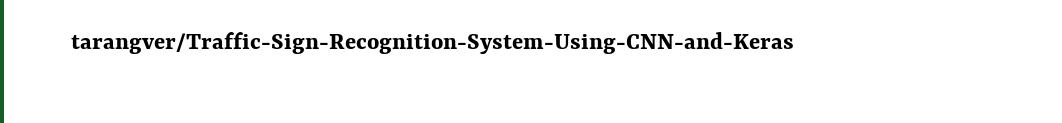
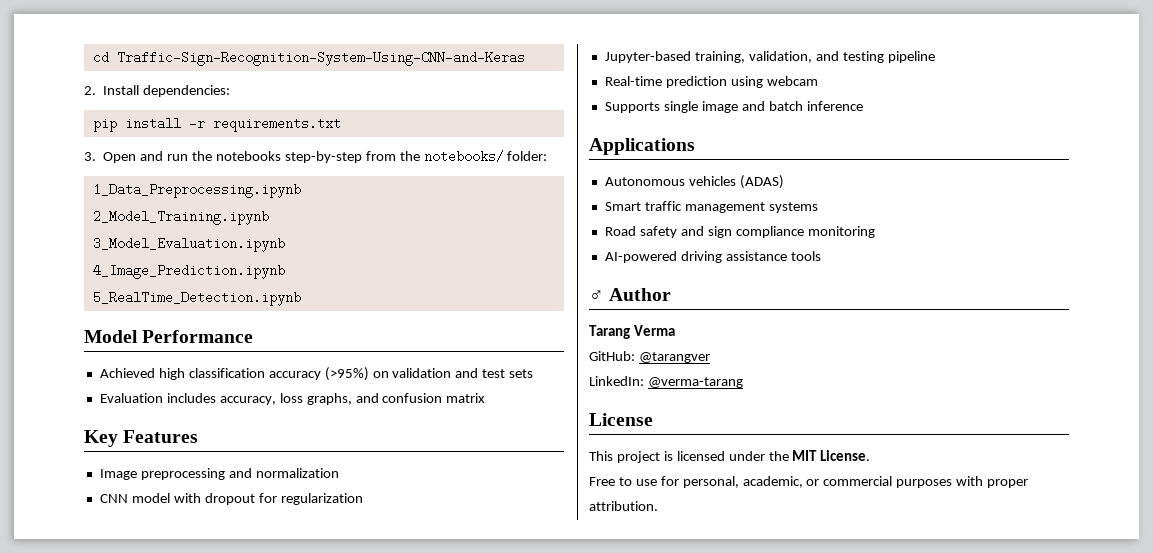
[71,32,794,54] tarangver/Traffic-Sign-Recognition-System-Using-CNN-and-Keras -> [92,51,525,66] [84,85,231,97] [92,117,341,132] [84,150,548,163] [92,183,301,198] [92,210,269,225] [92,237,285,252] [92,264,285,279] [92,291,301,306] [84,330,254,343] [99,367,534,381] [99,393,486,405] [84,430,199,447] [99,468,339,480] [99,493,363,505] [604,51,935,63] [604,76,818,88] [604,101,863,113] [589,138,695,155] [604,175,784,189] [604,201,818,213] [604,226,875,238] [604,251,821,263] [589,288,672,301] [589,325,675,339] [589,351,710,363] [589,376,743,388] [589,413,653,426] [589,450,871,463] [589,476,1029,488] [589,501,658,511] cd Traffic-Sign-Recognition-System-Using-CNN-and-Keras // 2. Install dependencies: // pip install -r requirements.txt // 3. Open and run the notebooks step-by-step from the notebooks/ folder: // 1_Data_Preprocessing.ipynb // 2_Model_Training.ipynb // 3_Model_Evaluation.ipynb // 4_Image_Prediction.ipynb // 5_RealTime_Detection.ipynb // Model Performance // Achieved high classification accuracy (>95%) on validation and test sets // Evaluation includes accuracy, loss graphs, and confusion matrix // Key Features // Image preprocessing and normalization // CNN model with dropout for regularization // Jupyter-based training, validation, and testing pipeline // Real-time prediction using webcam // Supports single image and batch inference // Applications // Autonomous vehicles (ADAS) // Smart traffic management systems // Road safety and sign compliance monitoring // AI-powered driving assistance tools // ♂ Author // Tarang Verma // GitHub: @tarangver // LinkedIn: @verma-tarang // License // This project is licensed under the MIT License. // Free to use for personal, academic, or commercial purposes with proper attribution.

